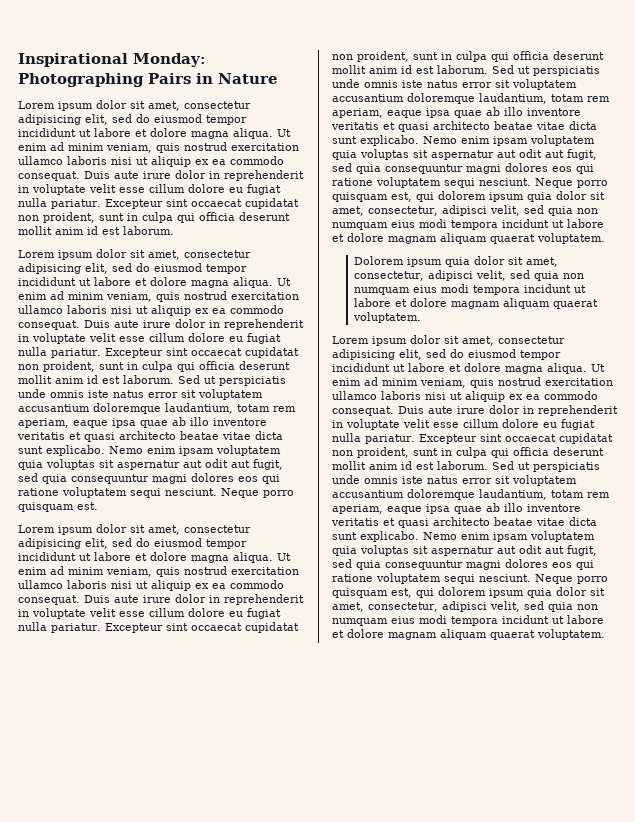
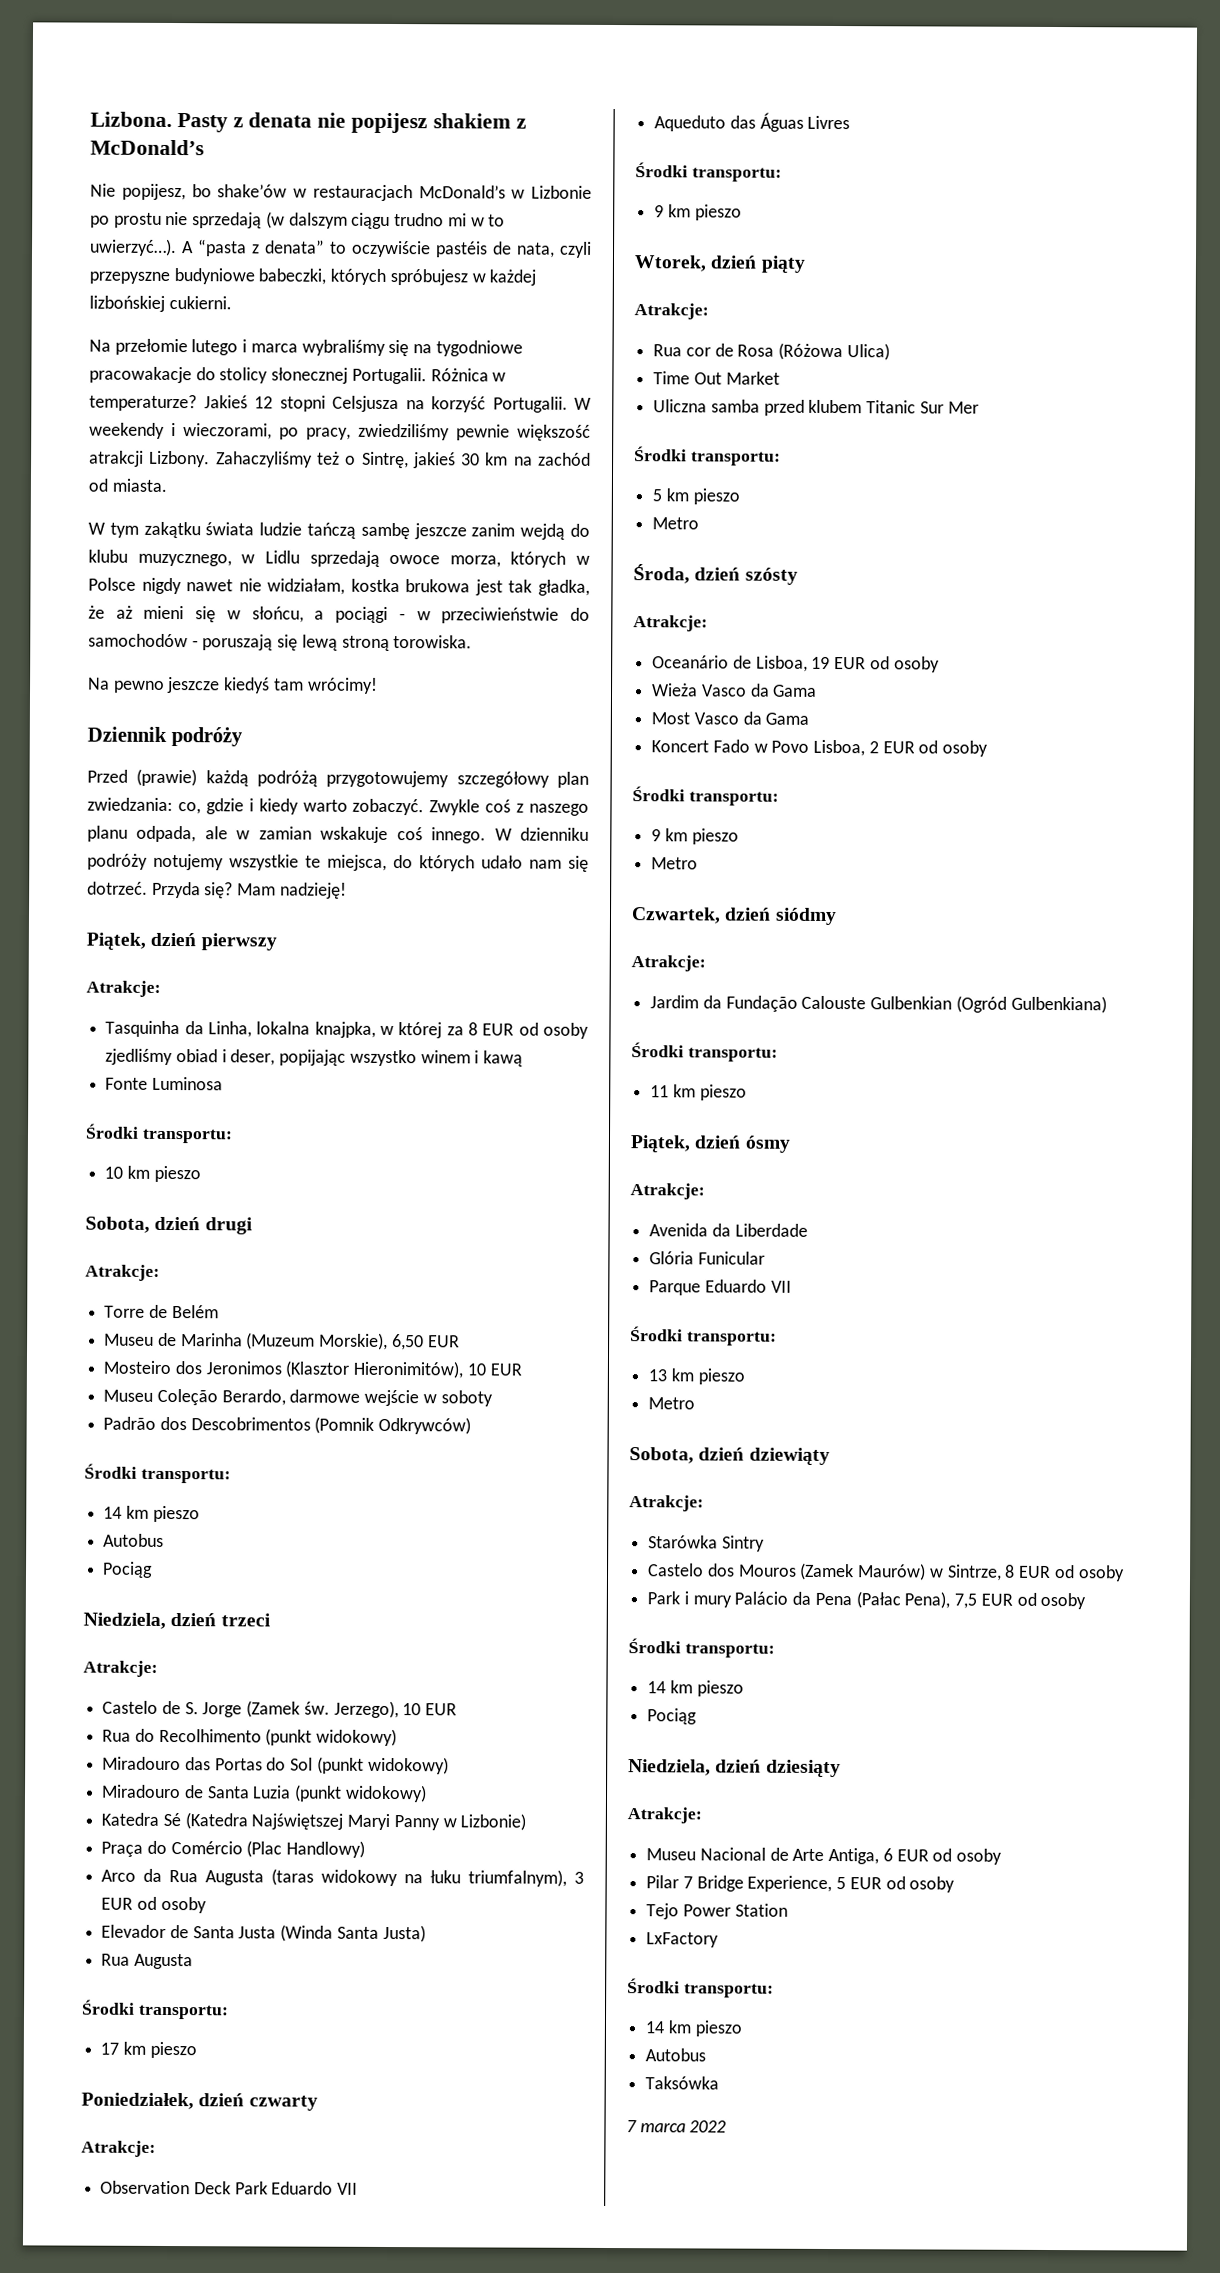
[18,53,206,67] [18,73,278,87] [18,100,251,111] [18,114,247,125] [18,128,291,139] [18,142,299,153] [18,156,284,167] [18,170,304,181] [18,184,281,195] [18,198,299,209] [18,212,290,223] [18,226,174,235] [18,249,251,260] [18,263,247,274] [18,277,291,288] [18,291,299,302] [18,305,284,316] [18,319,304,330] [18,333,281,344] [18,347,299,358] [18,361,290,372] [18,375,286,386] [18,389,263,400] [18,403,296,414] [18,417,267,428] [17,431,283,442] [18,445,281,456] [18,459,283,470] [18,473,280,484] [18,487,294,498] [18,502,98,512] [18,524,251,535] [18,538,247,549] [18,552,291,563] [18,566,299,577] [18,580,284,591] [18,594,304,605] [18,608,281,619] [18,622,299,633] [332,51,604,62] [332,65,600,76] [332,79,577,90] [332,93,610,104] [332,107,581,118] [331,121,597,132] [332,135,595,146] [332,149,597,160] [332,163,594,174] [332,177,608,188] [332,191,605,202] [332,205,598,216] [332,219,604,230] [332,233,605,244] [353,256,558,267] [353,270,584,281] [353,284,586,295] [353,298,598,309] [352,312,421,323] [332,335,565,346] [332,349,561,360] [332,363,605,374] [332,377,613,388] [332,391,598,402] [332,405,618,416] [332,419,595,430] [332,433,613,444] [332,447,604,458] [332,461,600,472] [332,475,577,486] [332,489,610,500] [332,503,581,514] [331,517,597,528] [332,531,595,542] [332,545,597,556] [332,559,594,570] [332,573,608,584] [332,587,605,598] [332,601,598,612] [332,615,604,626] [332,629,605,640] Inspirational Monday: Photographing Pairs in Nature // Lorem ipsum dolor sit amet, consectetur adipisicing elit, sed do eiusmod tempor incididunt ut labore et dolore magna aliqua. Ut enim ad minim veniam, quis nostrud exercitation ullamco laboris nisi ut aliquip ex ea commodo consequat. Duis aute irure dolor in reprehenderit in voluptate velit esse cillum dolore eu fugiat nulla pariatur. Excepteur sint occaecat cupidatat non proident, sunt in culpa qui officia deserunt mollit anim id est laborum. // Lorem ipsum dolor sit amet, consectetur adipisicing elit, sed do eiusmod tempor incididunt ut labore et dolore magna aliqua. Ut enim ad minim veniam, quis nostrud exercitation ullamco laboris nisi ut aliquip ex ea commodo consequat. Duis aute irure dolor in reprehenderit in voluptate velit esse cillum dolore eu fugiat nulla pariatur. Excepteur sint occaecat cupidatat non proident, sunt in culpa qui officia deserunt mollit anim id est laborum. Sed ut perspiciatis unde omnis iste natus error sit voluptatem accusantium doloremque laudantium, totam rem aperiam, eaque ipsa quae ab illo inventore veritatis et quasi architecto beatae vitae dicta sunt explicabo. Nemo enim ipsam voluptatem quia voluptas sit aspernatur aut odit aut fugit, sed quia consequuntur magni dolores eos qui ratione voluptatem sequi nesciunt. Neque porro quisquam est. // Lorem ipsum dolor sit amet, consectetur adipisicing elit, sed do eiusmod tempor incididunt ut labore et dolore magna aliqua. Ut enim ad minim veniam, quis nostrud exercitation ullamco laboris nisi ut aliquip ex ea commodo consequat. Duis aute irure dolor in reprehenderit in voluptate velit esse cillum dolore eu fugiat nulla pariatur. Excepteur sint occaecat cupidatat non proident, sunt in culpa qui officia deserunt mollit anim id est laborum. Sed ut perspiciatis unde omnis iste natus error sit voluptatem accusantium doloremque laudantium, totam rem aperiam, eaque ipsa quae ab illo inventore veritatis et quasi architecto beatae vitae dicta sunt explicabo. Nemo enim ipsam voluptatem quia voluptas sit aspernatur aut odit aut fugit, sed quia consequuntur magni dolores eos qui ratione voluptatem sequi nesciunt. Neque porro quisquam est, qui dolorem ipsum quia dolor sit amet, consectetur, adipisci velit, sed quia non numquam eius modi tempora incidunt ut labore et dolore magnam aliquam quaerat voluptatem. // Dolorem ipsum quia dolor sit amet, consectetur, adipisci velit, sed quia non numquam eius modi tempora incidunt ut labore et dolore magnam aliquam quaerat voluptatem. // Lorem ipsum dolor sit amet, consectetur adipisicing elit, sed do eiusmod tempor incididunt ut labore et dolore magna aliqua. Ut enim ad minim veniam, quis nostrud exercitation ullamco laboris nisi ut aliquip ex ea commodo consequat. Duis aute irure dolor in reprehenderit in voluptate velit esse cillum dolore eu fugiat nulla pariatur. Excepteur sint occaecat cupidatat non proident, sunt in culpa qui officia deserunt mollit anim id est laborum. Sed ut perspiciatis unde omnis iste natus error sit voluptatem accusantium doloremque laudantium, totam rem aperiam, eaque ipsa quae ab illo inventore veritatis et quasi architecto beatae vitae dicta sunt explicabo. Nemo enim ipsam voluptatem quia voluptas sit aspernatur aut odit aut fugit, sed quia consequuntur magni dolores eos qui ratione voluptatem sequi nesciunt. Neque porro quisquam est, qui dolorem ipsum quia dolor sit amet, consectetur, adipisci velit, sed quia non numquam eius modi tempora incidunt ut labore et dolore magnam aliquam quaerat voluptatem. -> [90,111,527,134] [90,139,204,156] [90,183,592,202] [90,211,506,229] [89,238,592,258] [89,268,537,286] [89,295,232,312] [89,338,523,357] [89,366,507,385] [89,394,591,413] [89,422,591,441] [89,450,591,469] [88,478,167,492] [88,521,590,540] [88,549,590,568] [88,577,590,596] [88,605,590,624] [88,633,473,651] [88,676,378,694] [87,726,243,747] [87,768,589,788] [87,797,589,816] [87,825,590,844] [87,853,589,872] [87,881,347,899] [86,932,277,951] [86,980,161,997] [105,1020,589,1039] [105,1048,524,1067] [105,1076,223,1091] [85,1123,233,1144] [104,1165,201,1183] [85,1216,253,1235] [85,1264,160,1281] [104,1304,219,1319] [104,1332,460,1351] [103,1360,522,1379] [103,1388,493,1407] [103,1416,472,1435] [84,1463,231,1484] [103,1505,200,1523] [103,1533,165,1547] [102,1561,154,1578] [83,1612,271,1629] [83,1660,158,1677] [102,1700,458,1719] [102,1728,398,1747] [102,1756,449,1775] [101,1784,427,1803] [101,1812,527,1831] [101,1840,366,1858] [101,1868,584,1887] [101,1896,207,1914] [101,1924,426,1943] [101,1953,193,1970] [82,1999,229,2020] [100,2041,197,2059] [81,2092,318,2111] [81,2140,156,2157] [100,2180,359,2195] [654,112,851,132] [635,162,782,182] [654,204,742,221] [634,255,805,274] [634,303,709,320] [653,342,890,361] [653,371,780,385] [653,399,979,416] [634,446,781,466] [652,488,740,505] [652,517,700,530] [633,564,798,585] [633,615,708,632] [652,655,940,673] [651,683,818,697] [651,711,810,725] [651,739,989,757] [632,786,779,806] [651,828,739,845] [651,857,699,870] [631,907,837,926] [631,955,706,972] [650,995,1107,1014] [631,1042,778,1062] [650,1084,747,1101] [630,1135,791,1154] [630,1183,705,1200] [649,1223,808,1237] [649,1251,765,1265] [649,1279,792,1296] [630,1326,777,1346] [648,1368,745,1385] [648,1397,696,1410] [629,1447,830,1466] [629,1495,704,1512] [648,1535,765,1552] [648,1562,1125,1582] [647,1591,1087,1610] [628,1638,775,1658] [647,1680,744,1697] [647,1708,698,1725] [628,1759,841,1779] [627,1807,702,1824] [646,1847,1003,1865] [646,1875,956,1893] [646,1903,788,1920] [646,1932,720,1948] [627,1978,774,1998] [645,2020,742,2037] [645,2048,707,2062] [645,2076,720,2090] [626,2120,727,2133] Lizbona. Pasty z denata nie popijesz shakiem z McDonald’s // Nie popijesz, bo shake’ów w restauracjach McDonald’s w Lizbonie po prostu nie sprzedają (w dalszym ciągu trudno mi w to uwierzyć…). A “pasta z denata” to oczywiście pastéis de nata, czyli przepyszne budyniowe babeczki, których spróbujesz w każdej lizbońskiej cukierni. // Na przełomie lutego i marca wybraliśmy się na tygodniowe pracowakacje do stolicy słonecznej Portugalii. Różnica w temperaturze? Jakieś 12 stopni Celsjusza na korzyść Portugalii. W weekendy i wieczorami, po pracy, zwiedziliśmy pewnie większość atrakcji Lizbony. Zahaczyliśmy też o Sintrę, jakieś 30 km na zachód od miasta. // W tym zakątku świata ludzie tańczą sambę jeszcze zanim wejdą do klubu muzycznego, w Lidlu sprzedają owoce morza, których w Polsce nigdy nawet nie widziałam, kostka brukowa jest tak gładka, że aż mieni się w słońcu, a pociągi - w przeciwieństwie do samochodów - poruszają się lewą stroną torowiska. // Na pewno jeszcze kiedyś tam wrócimy! // Dziennik podróży // Przed (prawie) każdą podróżą przygotowujemy szczegółowy plan zwiedzania: co, gdzie i kiedy warto zobaczyć. Zwykle coś z naszego planu odpada, ale w zamian wskakuje coś innego. W dzienniku podróży notujemy wszystkie te miejsca, do których udało nam się dotrzeć. Przyda się? Mam nadzieję! // Piątek, dzień pierwszy // Atrakcje: // Tasquinha da Linha, lokalna knajpka, w której za 8 EUR od osoby zjedliśmy obiad i deser, popijając wszystko winem i kawą // Fonte Luminosa // Środki transportu: // 10 km pieszo // Sobota, dzień drugi // Atrakcje: // Torre de Belém // Museu de Marinha (Muzeum Morskie), 6,50 EUR // Mosteiro dos Jeronimos (Klasztor Hieronimitów), 10 EUR // Museu Coleção Berardo, darmowe wejście w soboty // Padrão dos Descobrimentos (Pomnik Odkrywców) // Środki transportu: // 14 km pieszo // Autobus // Pociąg // Niedziela, dzień trzeci // Atrakcje: // Castelo de S. Jorge (Zamek św. Jerzego), 10 EUR // Rua do Recolhimento (punkt widokowy) // Miradouro das Portas do Sol (punkt widokowy) // Miradouro de Santa Luzia (punkt widokowy) // Katedra Sé (Katedra Najświętszej Maryi Panny w Lizbonie) // Praça do Comércio (Plac Handlowy) // Arco da Rua Augusta (taras widokowy na łuku triumfalnym), 3 EUR od osoby // Elevador de Santa Justa (Winda Santa Justa) // Rua Augusta // Środki transportu: // 17 km pieszo // Poniedziałek, dzień czwarty // Atrakcje: // Observation Deck Park Eduardo VII // Aqueduto das Águas Livres // Środki transportu: // 9 km pieszo // Wtorek, dzień piąty // Atrakcje: // Rua cor de Rosa (Różowa Ulica) // Time Out Market // Uliczna samba przed klubem Titanic Sur Mer // Środki transportu: // 5 km pieszo // Metro // Środa, dzień szósty // Atrakcje: // Oceanário de Lisboa, 19 EUR od osoby // Wieża Vasco da Gama // Most Vasco da Gama // Koncert Fado w Povo Lisboa, 2 EUR od osoby // Środki transportu: // 9 km pieszo // Metro // Czwartek, dzień siódmy // Atrakcje: // Jardim da Fundação Calouste Gulbenkian (Ogród Gulbenkiana) // Środki transportu: // 11 km pieszo // Piątek, dzień ósmy // Atrakcje: // Avenida da Liberdade // Glória Funicular // Parque Eduardo VII // Środki transportu: // 13 km pieszo // Metro // Sobota, dzień dziewiąty // Atrakcje: // Starówka Sintry // Castelo dos Mouros (Zamek Maurów) w Sintrze, 8 EUR od osoby // Park i mury Palácio da Pena (Pałac Pena), 7,5 EUR od osoby // Środki transportu: // 14 km pieszo // Pociąg // Niedziela, dzień dziesiąty // Atrakcje: // Museu Nacional de Arte Antiga, 6 EUR od osoby // Pilar 7 Bridge Experience, 5 EUR od osoby // Tejo Power Station // LxFactory // Środki transportu: // 14 km pieszo // Autobus // Taksówka // 7 marca 2022

